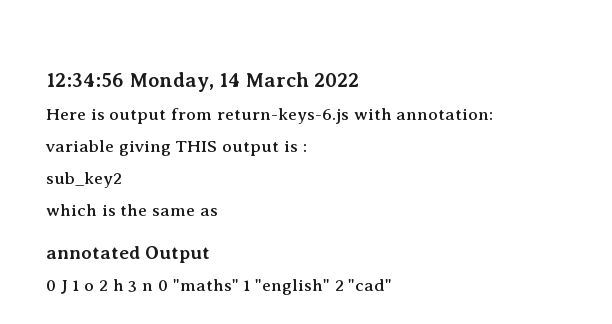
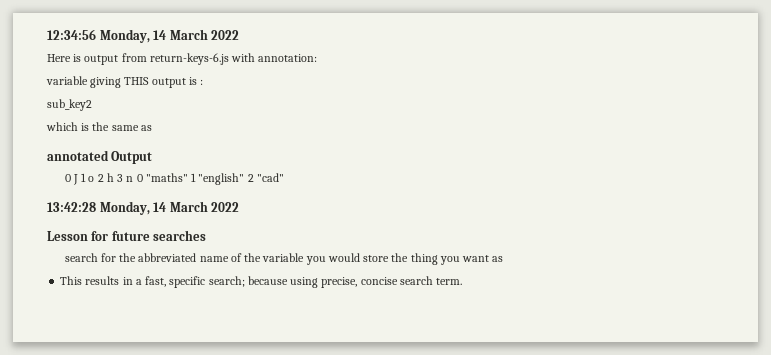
(393, 285) none -> [47,201,240,215] [47,230,207,241] [64,253,504,265] [60,276,463,288] // 13:42:28 Monday, 14 March 2022 // Lesson for future searches // search for the abbreviated name of the variable you would store the thing you want as // This results in a fast, specific search; because using precise, concise search term.

